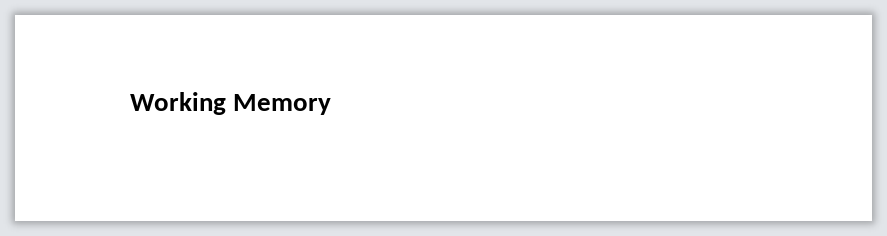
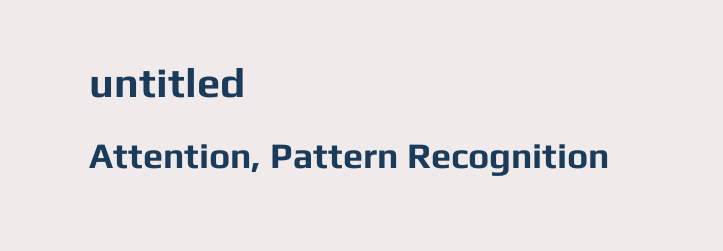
[130,92,332,115] Working Memory -> [89,67,245,98] [89,144,610,176] untitled // Attention, Pattern Recognition

